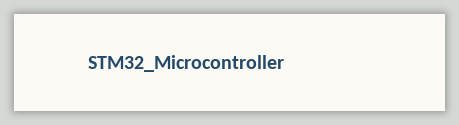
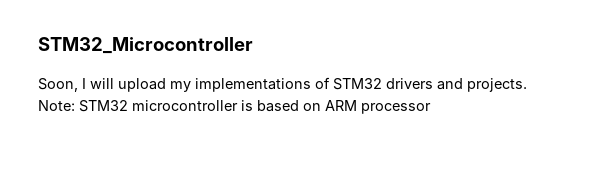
(284, 63) none -> [38,77,527,92] [38,100,431,114] // Soon, I will upload my implementations of STM32 drivers and projects. Note: STM32 microcontroller is based on ARM processor

